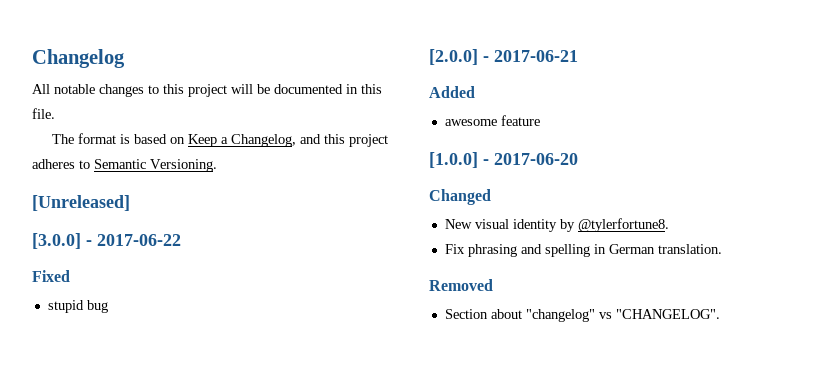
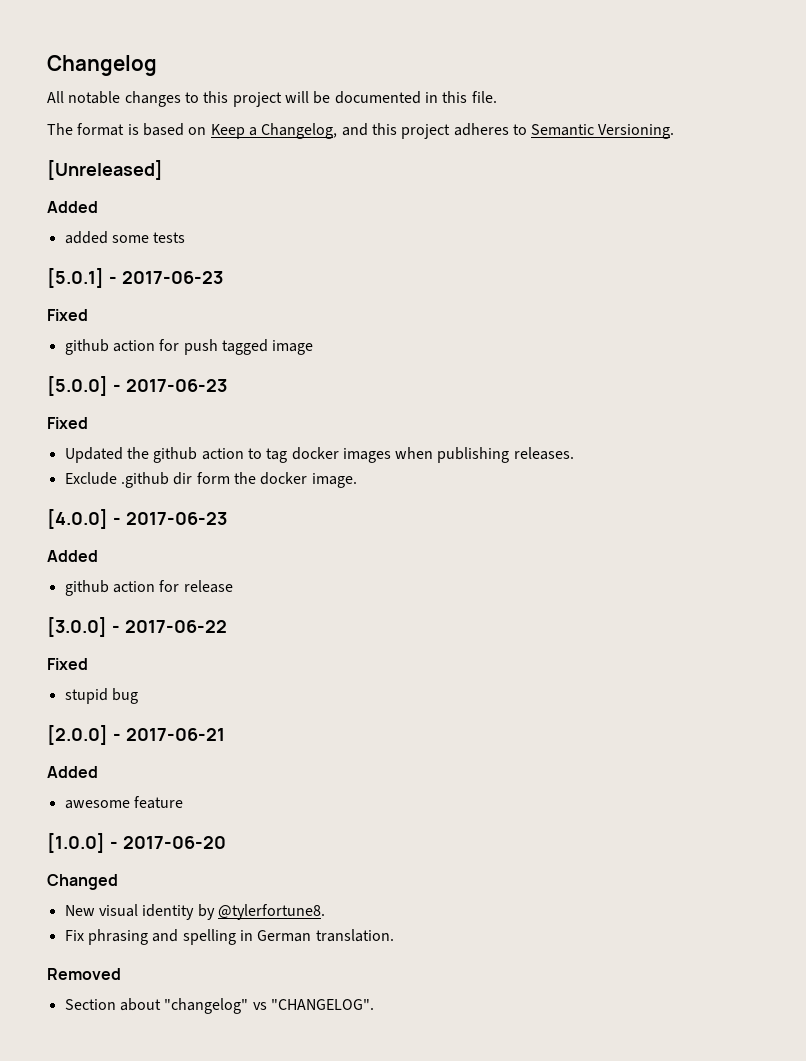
(130, 203) none -> [47,201,98,213] [64,231,186,244] [47,268,223,288] [47,309,88,321] [64,339,314,355] [47,376,227,396] [47,417,88,429] [64,447,574,463] [64,472,357,488] [47,509,227,529] [47,550,98,562] [64,580,233,596] // Added // added some tests // [5.0.1] - 2017-06-23 // Fixed // github action for push tagged image // [5.0.0] - 2017-06-23 // Fixed // Updated the github action to tag docker images when publishing releases. // Exclude .github dir form the docker image. // [4.0.0] - 2017-06-23 // Added // github action for release

